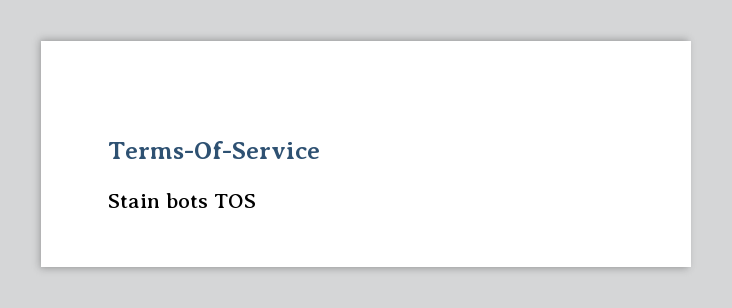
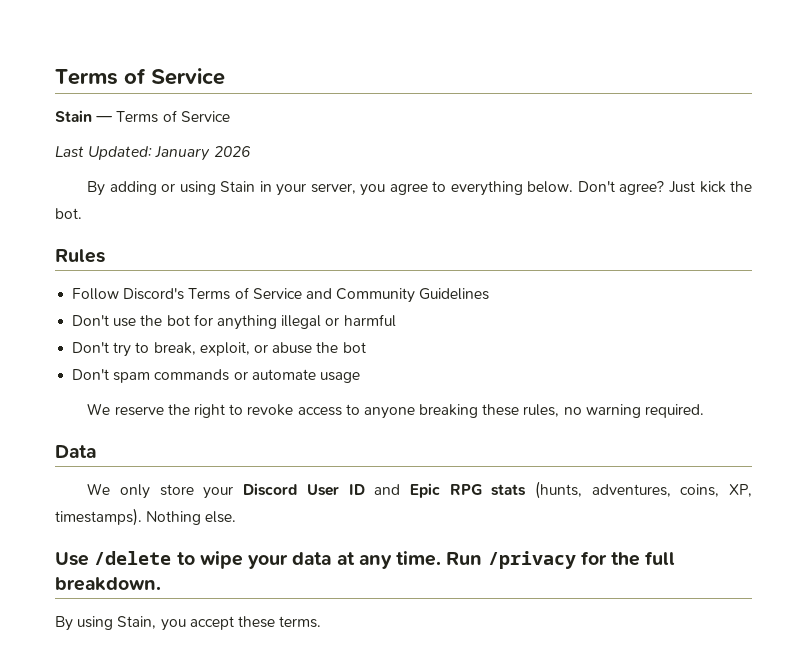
[108,141,320,159] [108,193,256,208] Terms-Of-Service // Stain bots TOS -> [55,68,225,85] [55,110,230,123] [55,146,251,161] [87,181,753,196] [55,208,82,219] [55,249,105,263] [72,287,490,303] [72,314,396,330] [72,342,366,357] [72,369,360,383] [87,403,705,419] [55,445,96,458] [87,481,752,499] [55,508,237,526] [55,551,676,569] [55,577,161,591] [55,616,322,631] Terms of Service // Stain — Terms of Service // Last Updated: January 2026 // By adding or using Stain in your server, you agree to everything below. Don't agree? Just kick the bot. // Rules // Follow Discord's Terms of Service and Community Guidelines // Don't use the bot for anything illegal or harmful // Don't try to break, exploit, or abuse the bot // Don't spam commands or automate usage // We reserve the right to revoke access to anyone breaking these rules, no warning required. // Data // We only store your Discord User ID and Epic RPG stats (hunts, adventures, coins, XP, timestamps). Nothing else. // Use /delete to wipe your data at any time. Run /privacy for the full breakdown. // By using Stain, you accept these terms.

